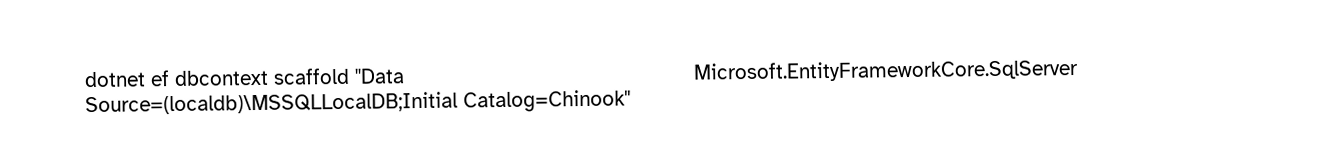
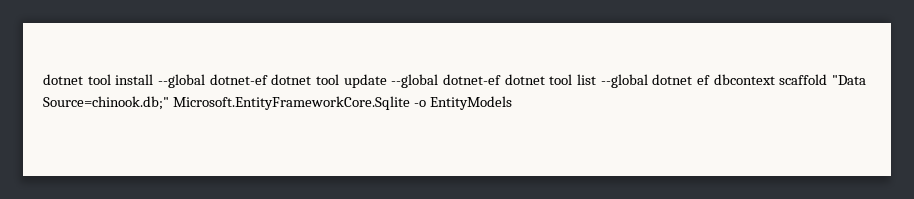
[84,67,405,88] [85,89,631,116] [693,58,1079,83] dotnet ef dbcontext scaffold "Data Source=(localdb)\MSSQLLocalDB;Initial Catalog=Chinook" Microsoft.EntityFrameworkCore.SqlServer -> [43,74,866,88] [43,96,512,110] dotnet tool install --global dotnet-ef dotnet tool update --global dotnet-ef dotnet tool list --global dotnet ef dbcontext scaffold "Data Source=chinook.db;" Microsoft.EntityFrameworkCore.Sqlite -o EntityModels

